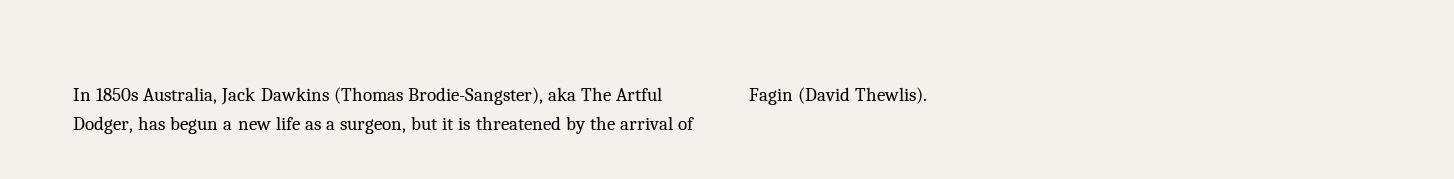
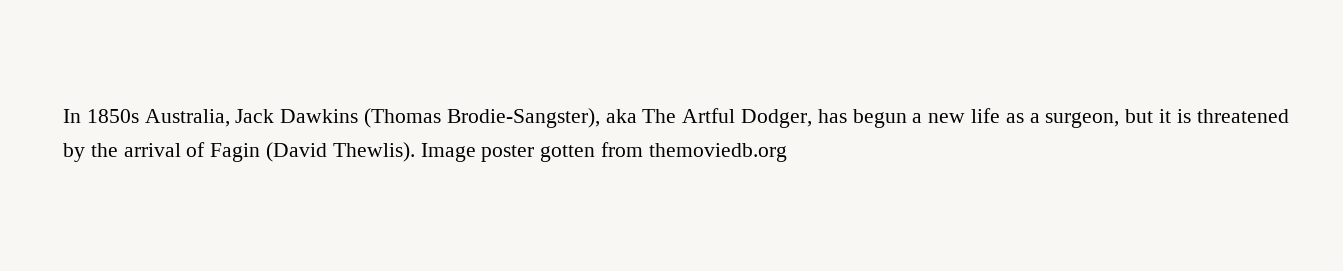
(928, 95) none -> [420,142,787,162] Image poster gotten from themoviedb.org

